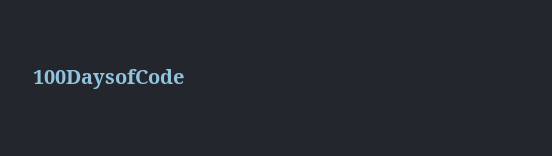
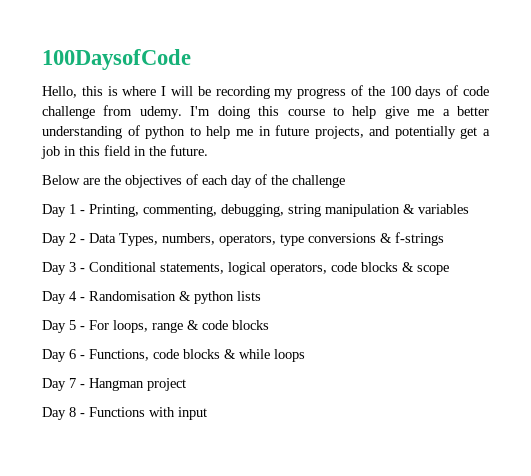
(184, 79) none -> [42,85,490,99] [42,105,490,119] [42,125,490,139] [41,145,208,159] [42,174,345,188] [42,204,469,217] [42,232,444,246] [42,262,449,275] [42,291,261,304] [42,320,269,333] [42,349,305,362] [42,378,186,391] [42,407,207,420] // Hello, this is where I will be recording my progress of the 100 days of code challenge from udemy. I'm doing this course to help give me a better understanding of python to help me in future projects, and potentially get a job in this field in the future. // Below are the objectives of each day of the challenge // Day 1 - Printing, commenting, debugging, string manipulation & variables // Day 2 - Data Types, numbers, operators, type conversions & f-strings // Day 3 - Conditional statements, logical operators, code blocks & scope // Day 4 - Randomisation & python lists // Day 5 - For loops, range & code blocks // Day 6 - Functions, code blocks & while loops // Day 7 - Hangman project // Day 8 - Functions with input

